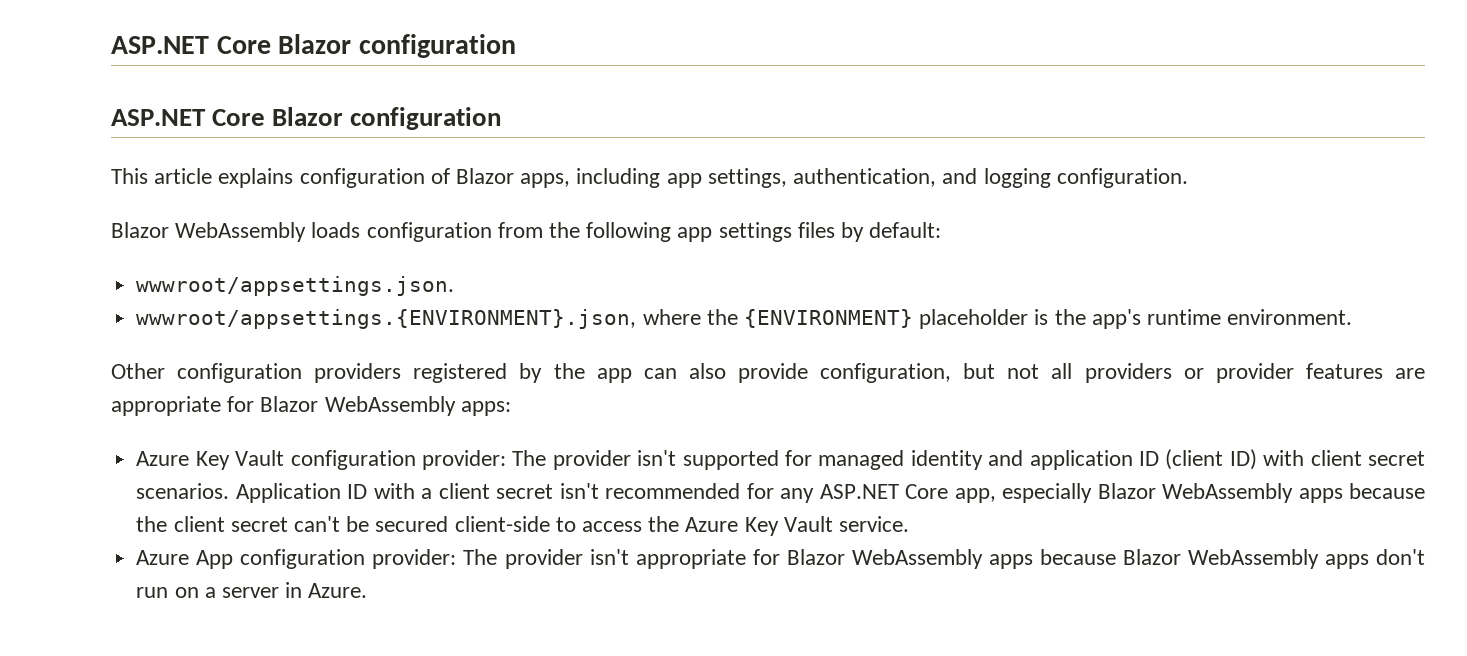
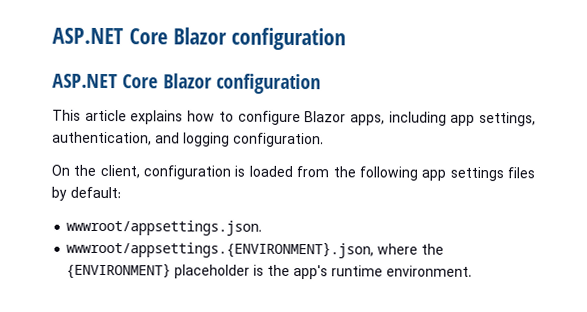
[299,168,450,188] configuration of -> [187,110,301,126] how to configure
[111,222,492,242] Blazor WebAssembly loads configuration -> [51,164,293,180] On the client, configuration is loaded
[111,363,1425,383] [111,396,511,416] [136,449,1426,470] [136,483,1426,503] [136,516,910,536] [136,549,1426,569] [136,582,368,598] // Other configuration providers registered by the app can also provide configuration, but not all providers or provider features are appropriate for Blazor WebAssembly apps: // Azure Key Vault configuration provider: The provider isn't supported for managed identity and application ID (client ID) with client secret scenarios. Application ID with a client secret isn't recommended for any ASP.NET Core app, especially Blazor WebAssembly apps because the client secret can't be secured client-side to access the Azure Key Vault service. // Azure App configuration provider: The provider isn't appropriate for Blazor WebAssembly apps because Blazor WebAssembly apps don't run on a server in Azure. -> (473, 271) none

